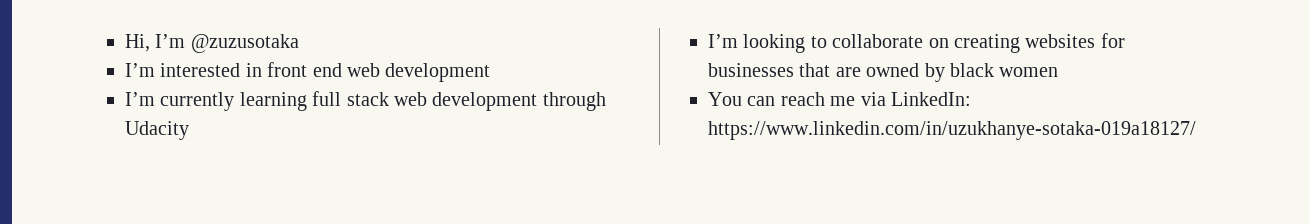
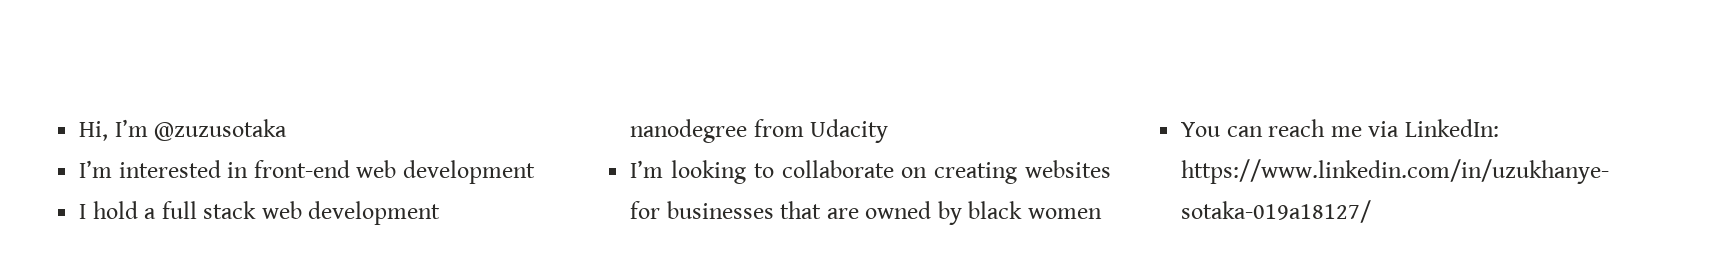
[267,62,342,77] front end -> [253,160,350,178] front-end
[125,92,307,111] I’m currently learning -> [79,201,157,219] I hold a
[542,92,606,111] through -> [630,119,804,143] nanodegree from

